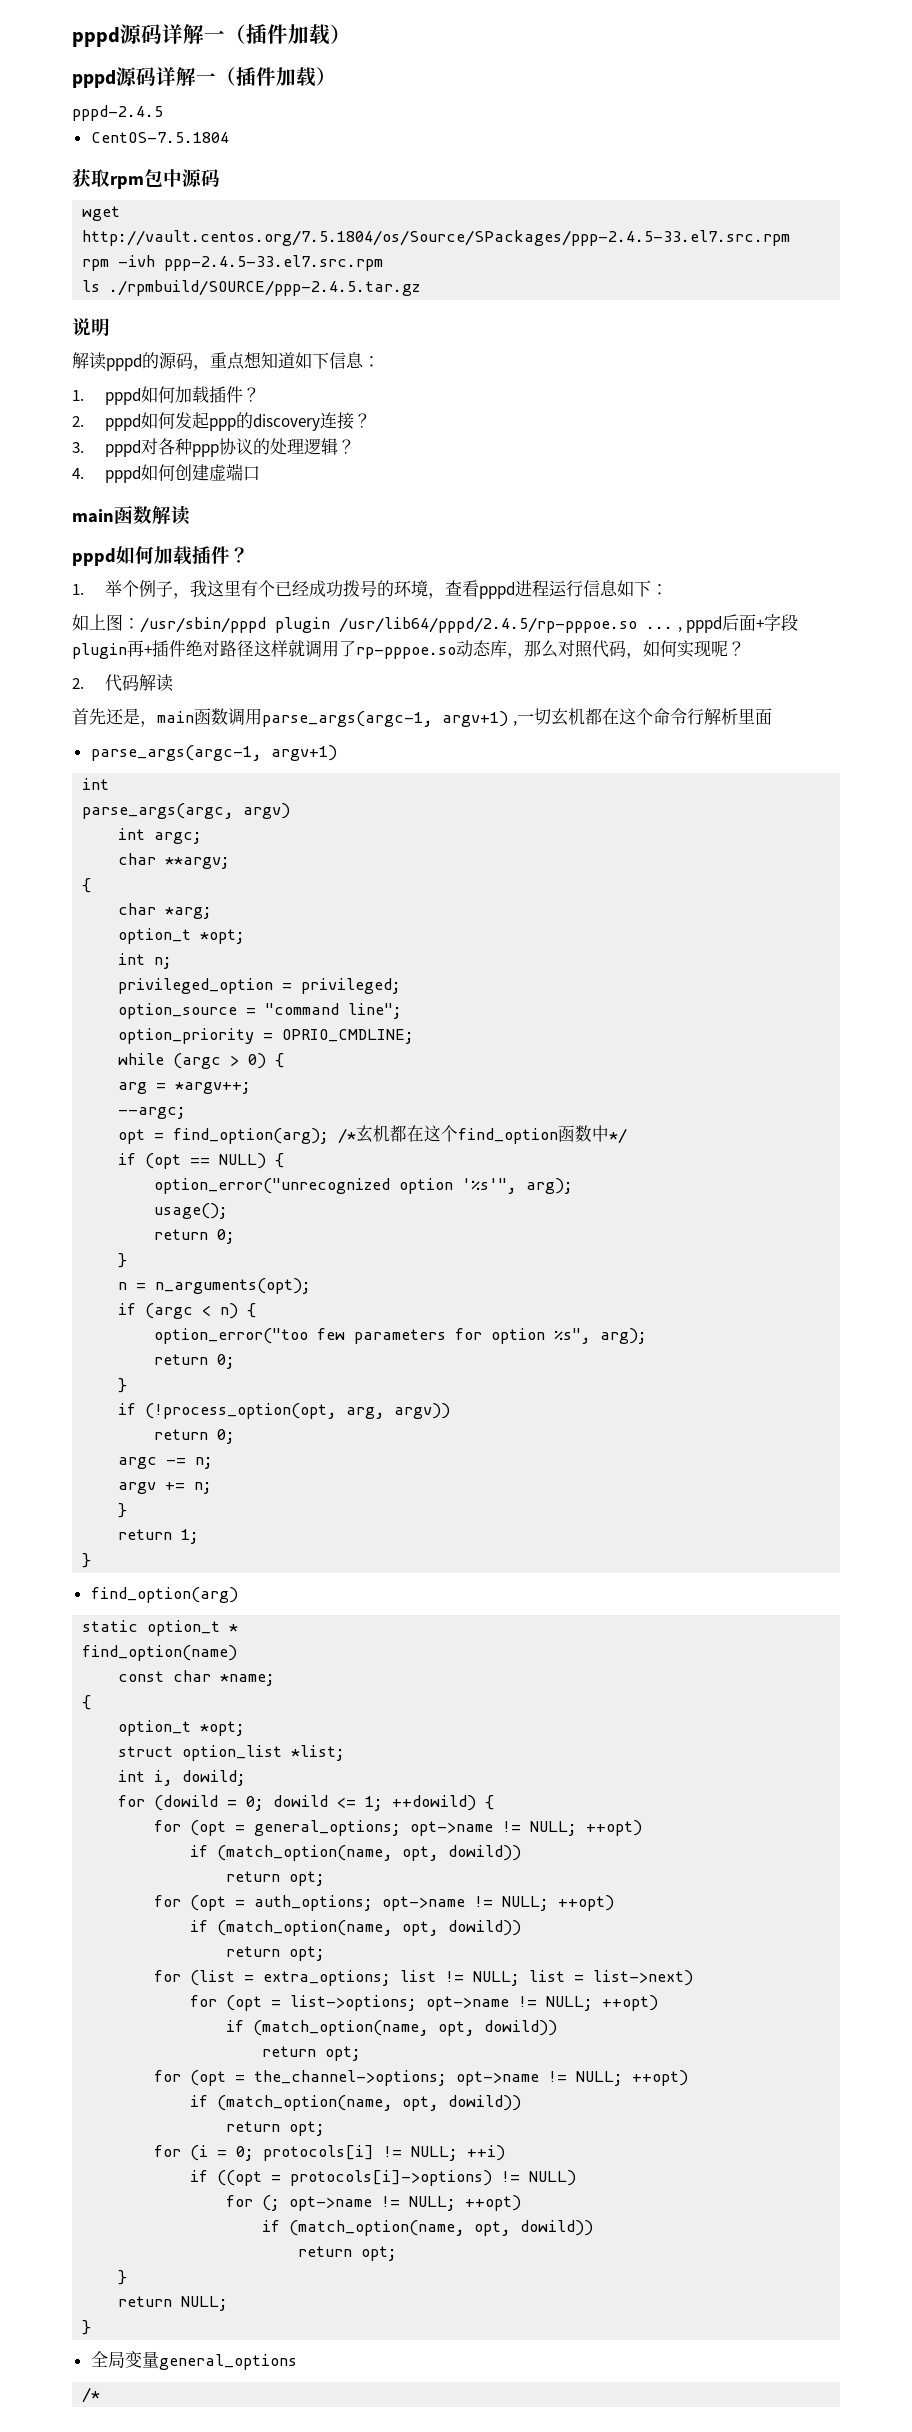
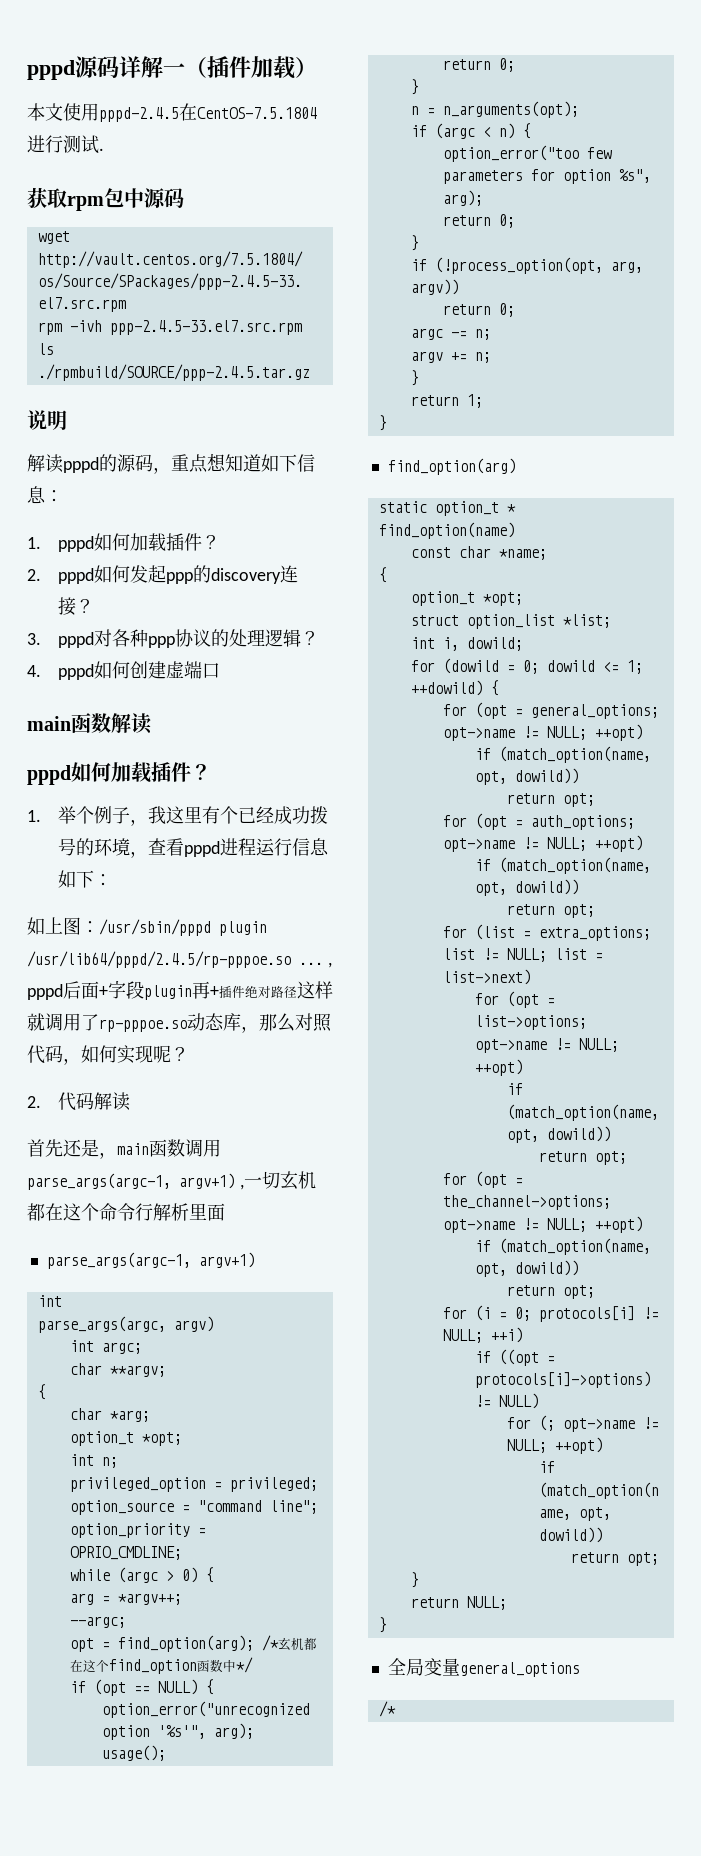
[72,24,351,47] [72,67,336,88] pppd源码详解一（插件加载） // pppd源码详解一（插件加载） // -> [27,56,317,80] [27,103,99,121] pppd源码详解一（插件加载） // 本文使用
(163, 113) // -> [179,103,197,121] 在
(229, 137) none -> [27,135,104,154] 进行测试.

